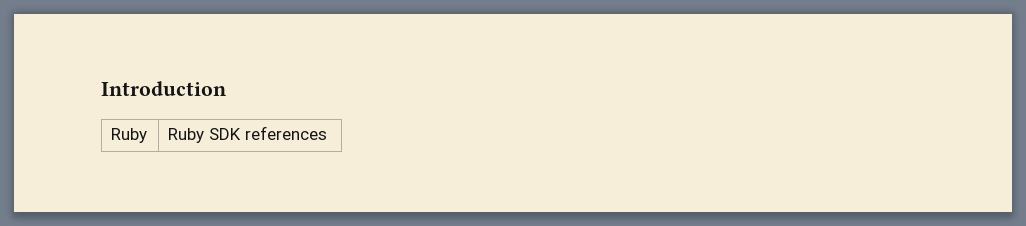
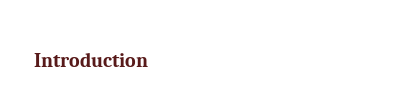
[111,128,148,143] [168,126,328,143] // Ruby | Ruby SDK references -> (148, 59) none

